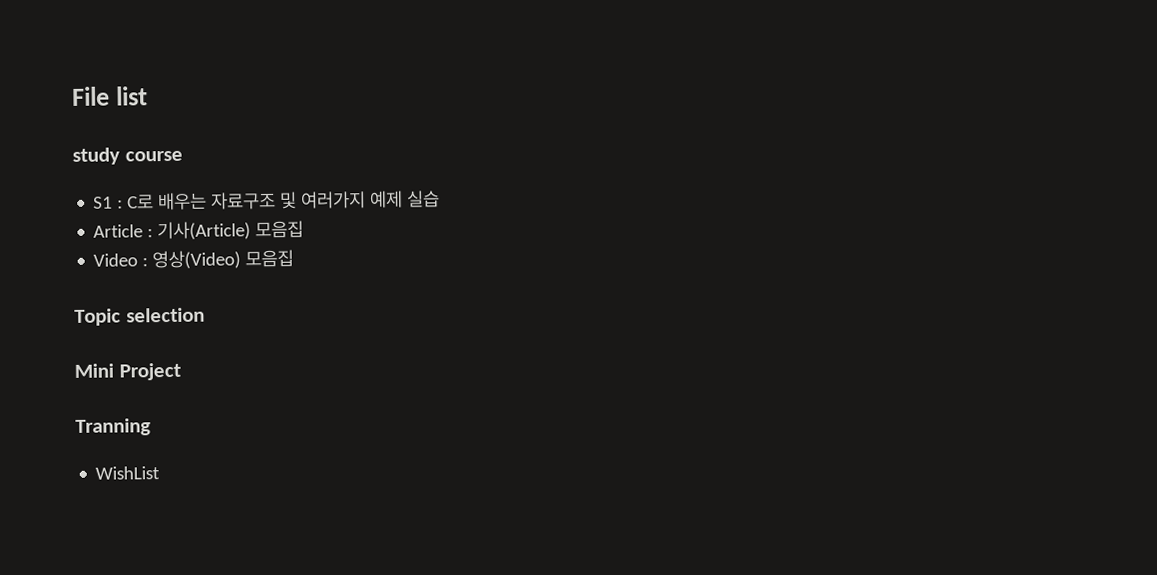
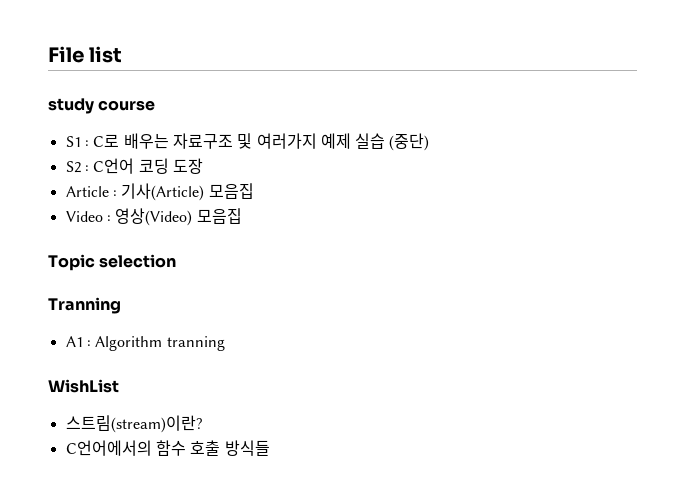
(441, 199) none -> [389,133,430,151] [65,158,203,174] (중단) // S2 : C언어 코딩 도장
[74,362,181,381] // Mini Project -> (177, 261) none
[95,466,161,480] WishList -> [65,336,225,351] [48,379,119,393] [65,415,202,433] [65,440,270,456] A1 : Algorithm tranning // WishList // 스트림(stream)이란? // C언어에서의 함수 호출 방식들

